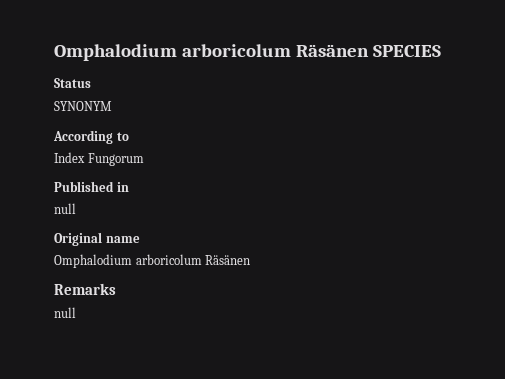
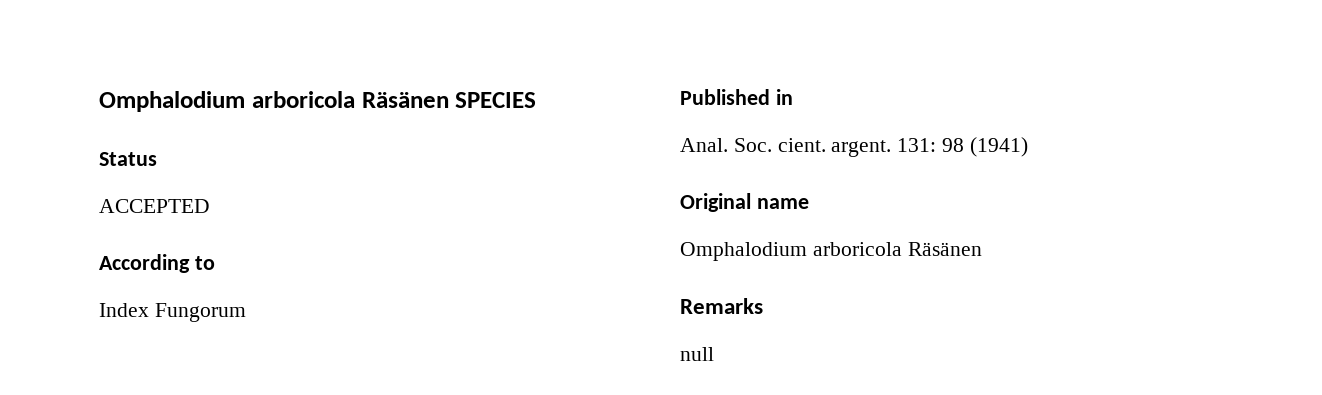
[54,44,291,61] Omphalodium arboricolum -> [99,91,355,112] Omphalodium arboricola
[54,101,112,111] SYNONYM -> [99,199,210,213] ACCEPTED
[54,203,76,214] null -> [680,137,1028,157] Anal. Soc. cient. argent. 131: 98 (1941)
[135,254,202,265] arboricolum -> [812,242,902,256] arboricola

